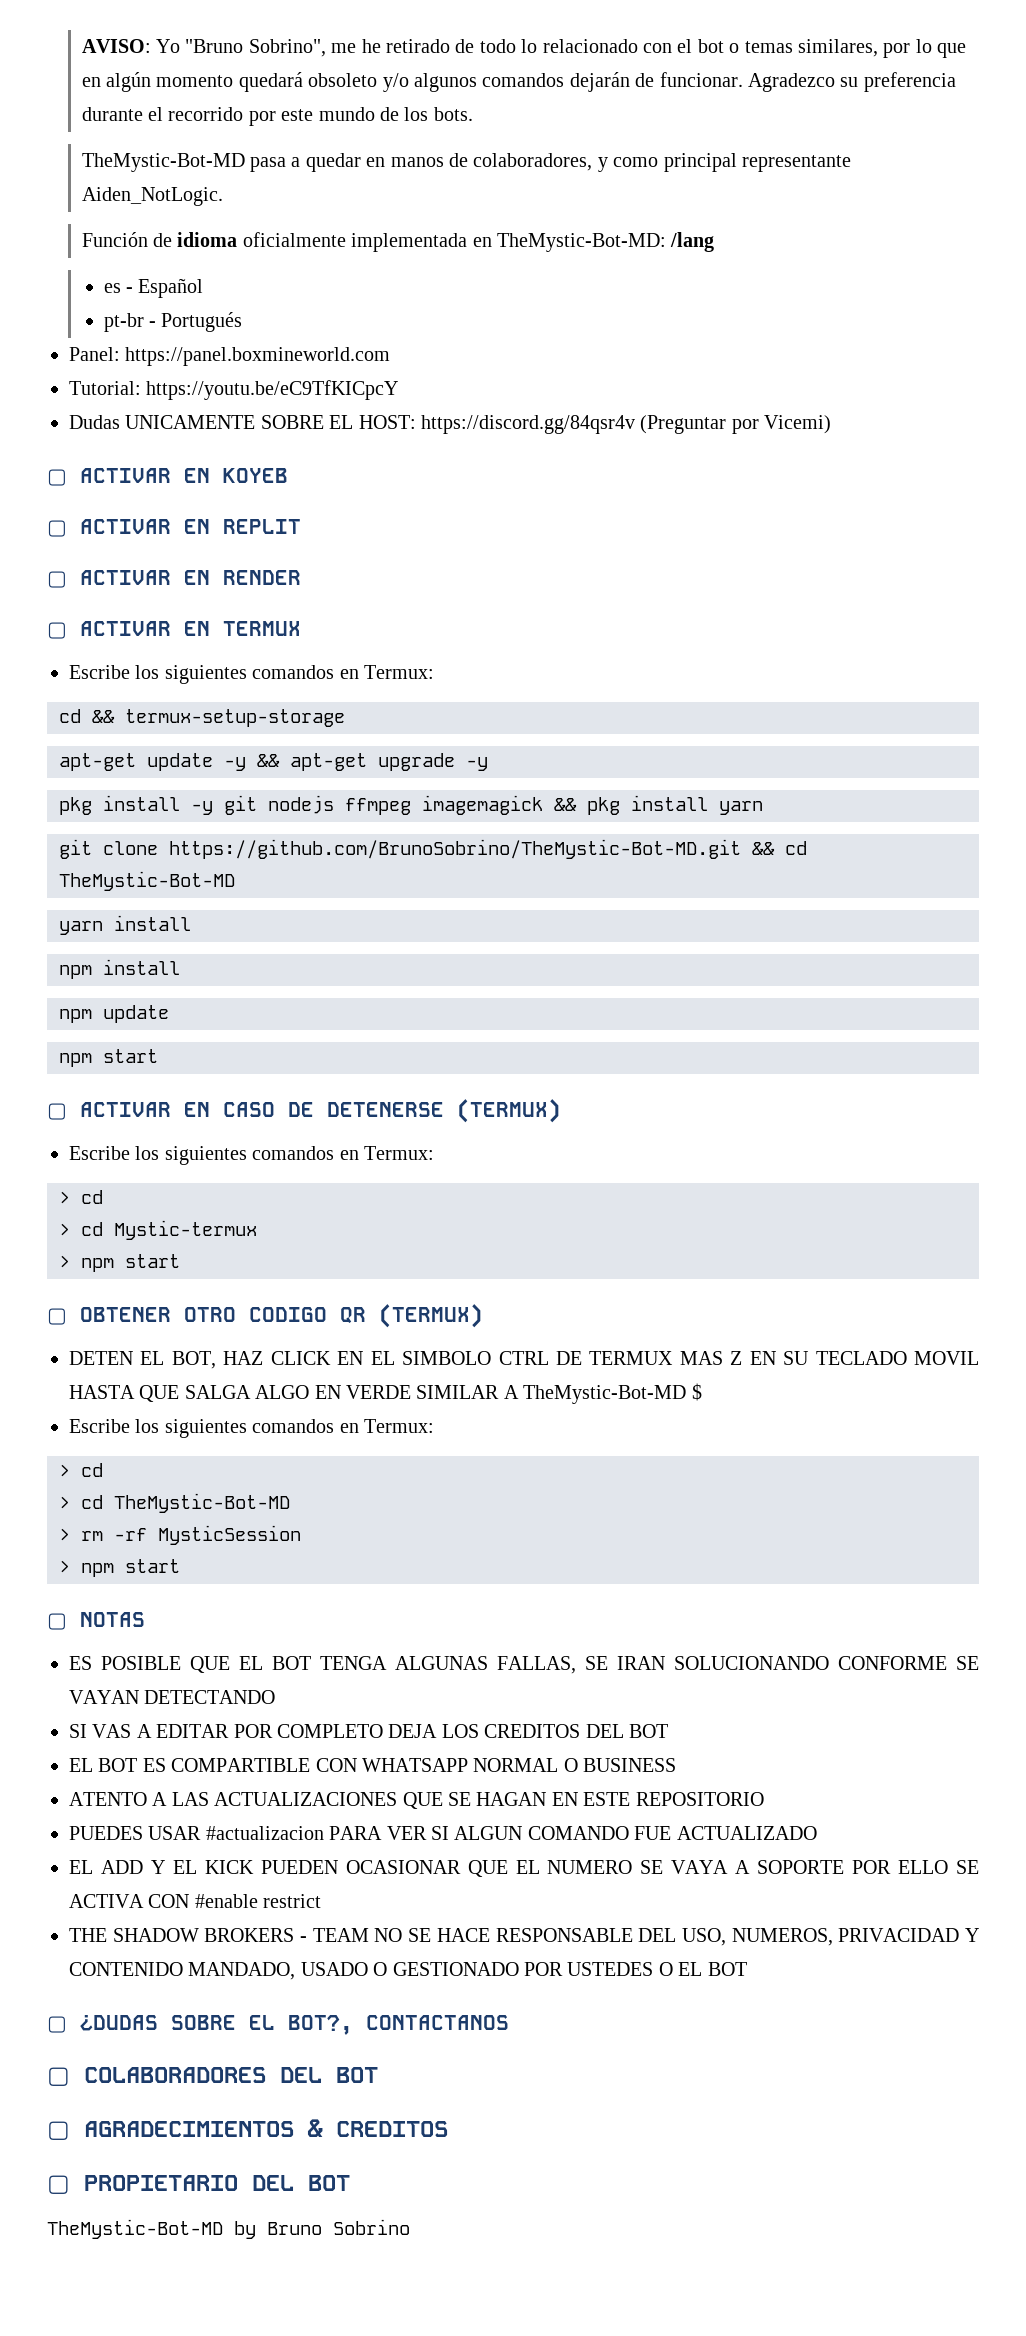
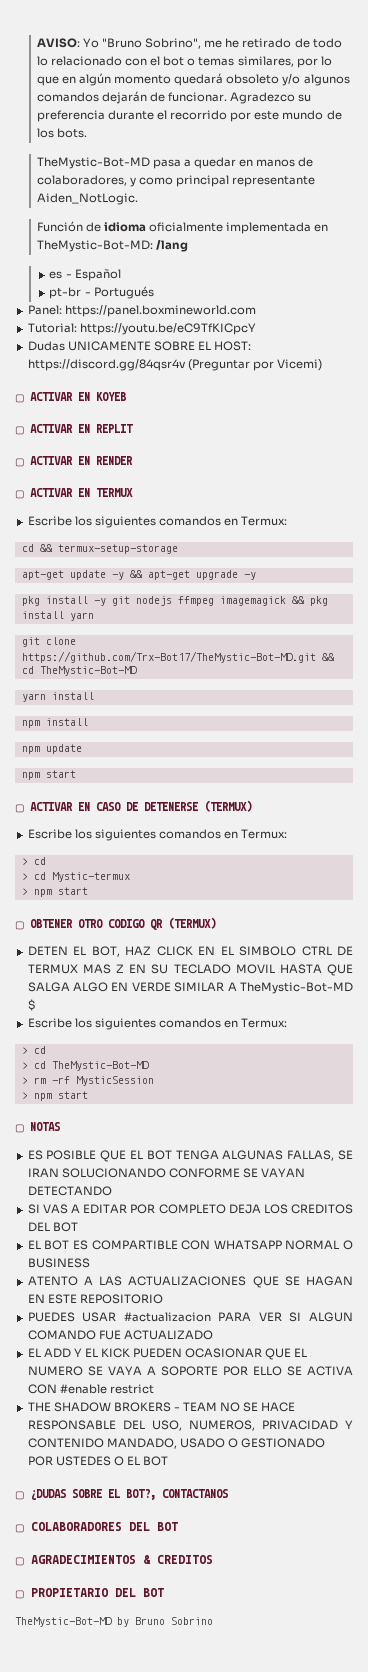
[169,839,741,859] https://github.com/BrunoSobrino/TheMystic-Bot-MD.git -> [21,651,316,663] https://github.com/Trx-Bot17/TheMystic-Bot-MD.git

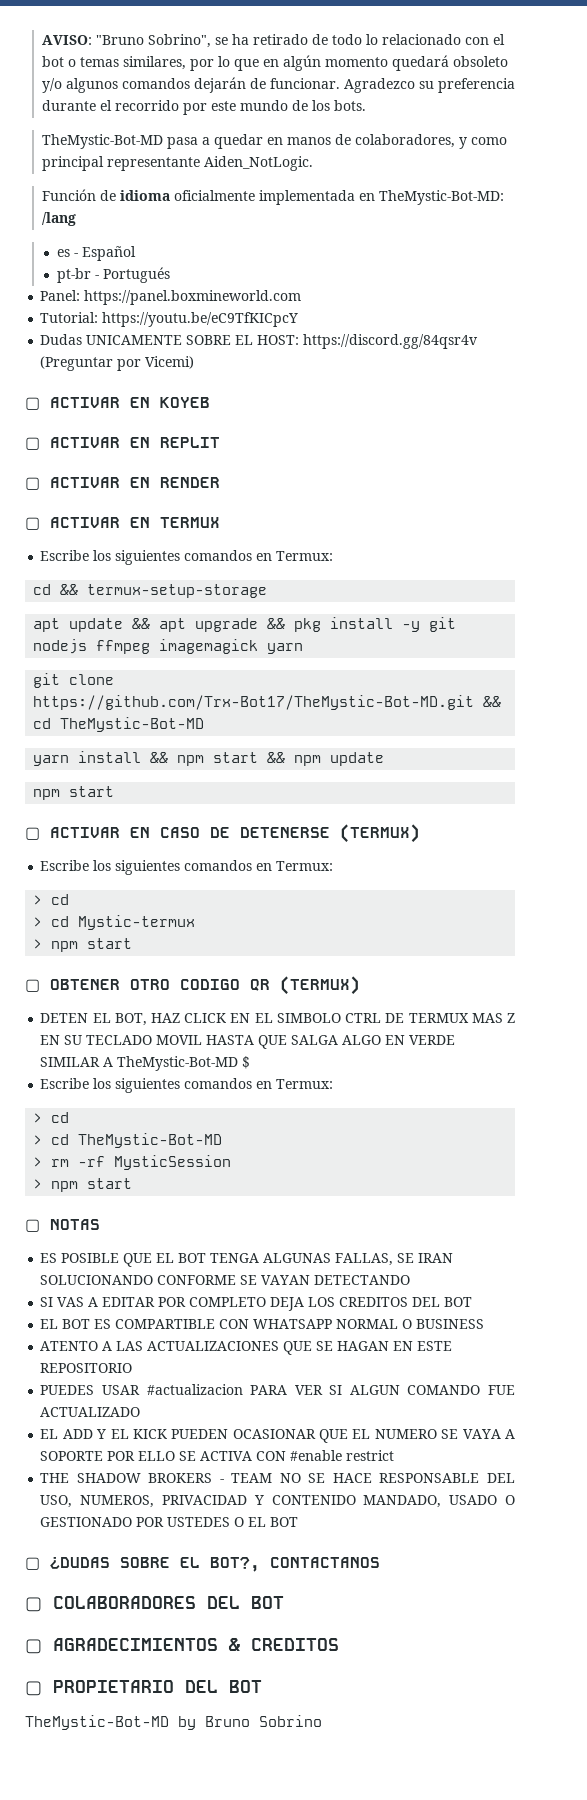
[82,38,99,48] Yo -> (92, 40) none
[204,38,240,48] me he -> [214,34,249,45] se ha
[21,570,256,580] apt-get update -y && apt-get upgrade -y // -> [33,618,286,632] apt update && apt upgrade &&
[291,596,328,606] [21,611,64,619] && pkg install -> (259, 646) none
[21,718,88,728] // npm install // -> [150,752,286,766] && npm start &&

